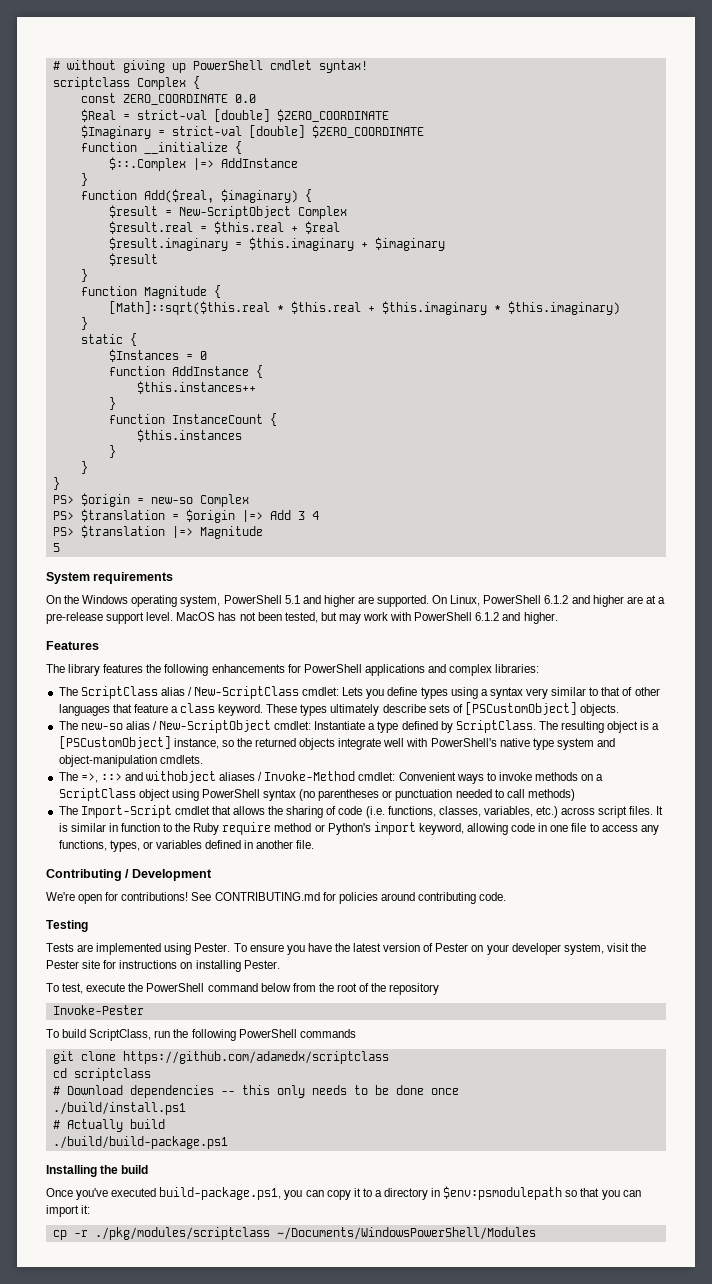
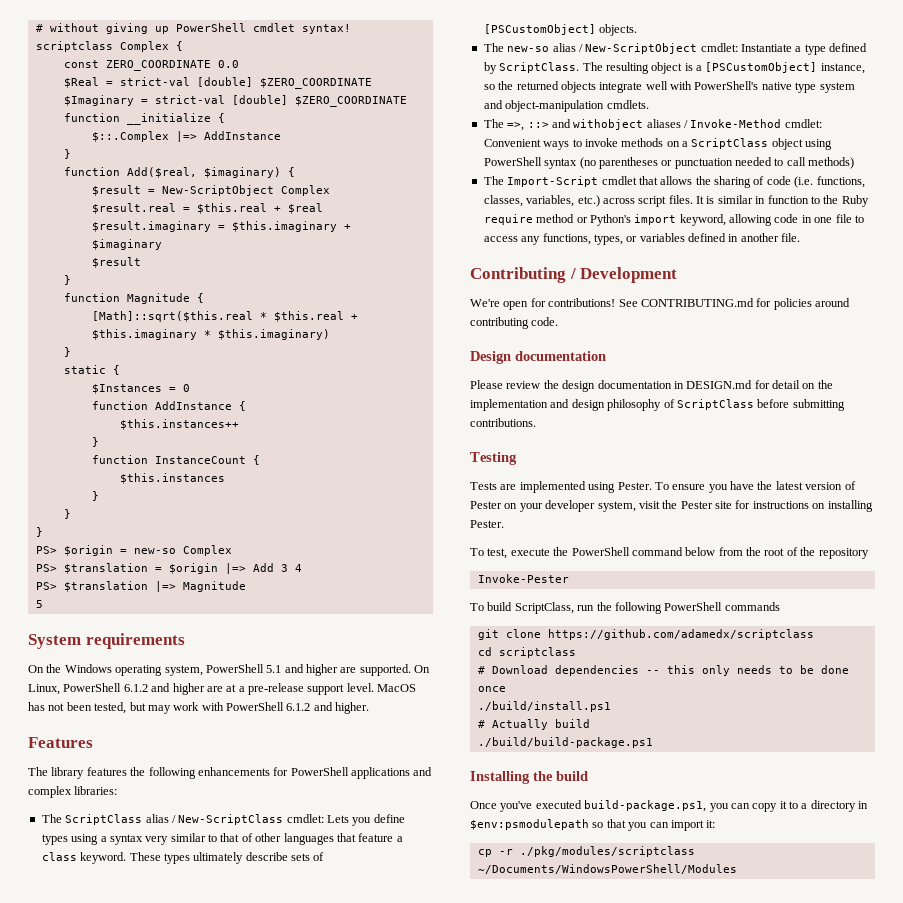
(507, 896) none -> [470,351,606,364] [470,380,833,392] [470,399,845,411] [470,418,536,427] // Design documentation // Please review the design documentation in DESIGN.md for detail on the implementation and design philosophy of ScriptClass before submitting contributions.

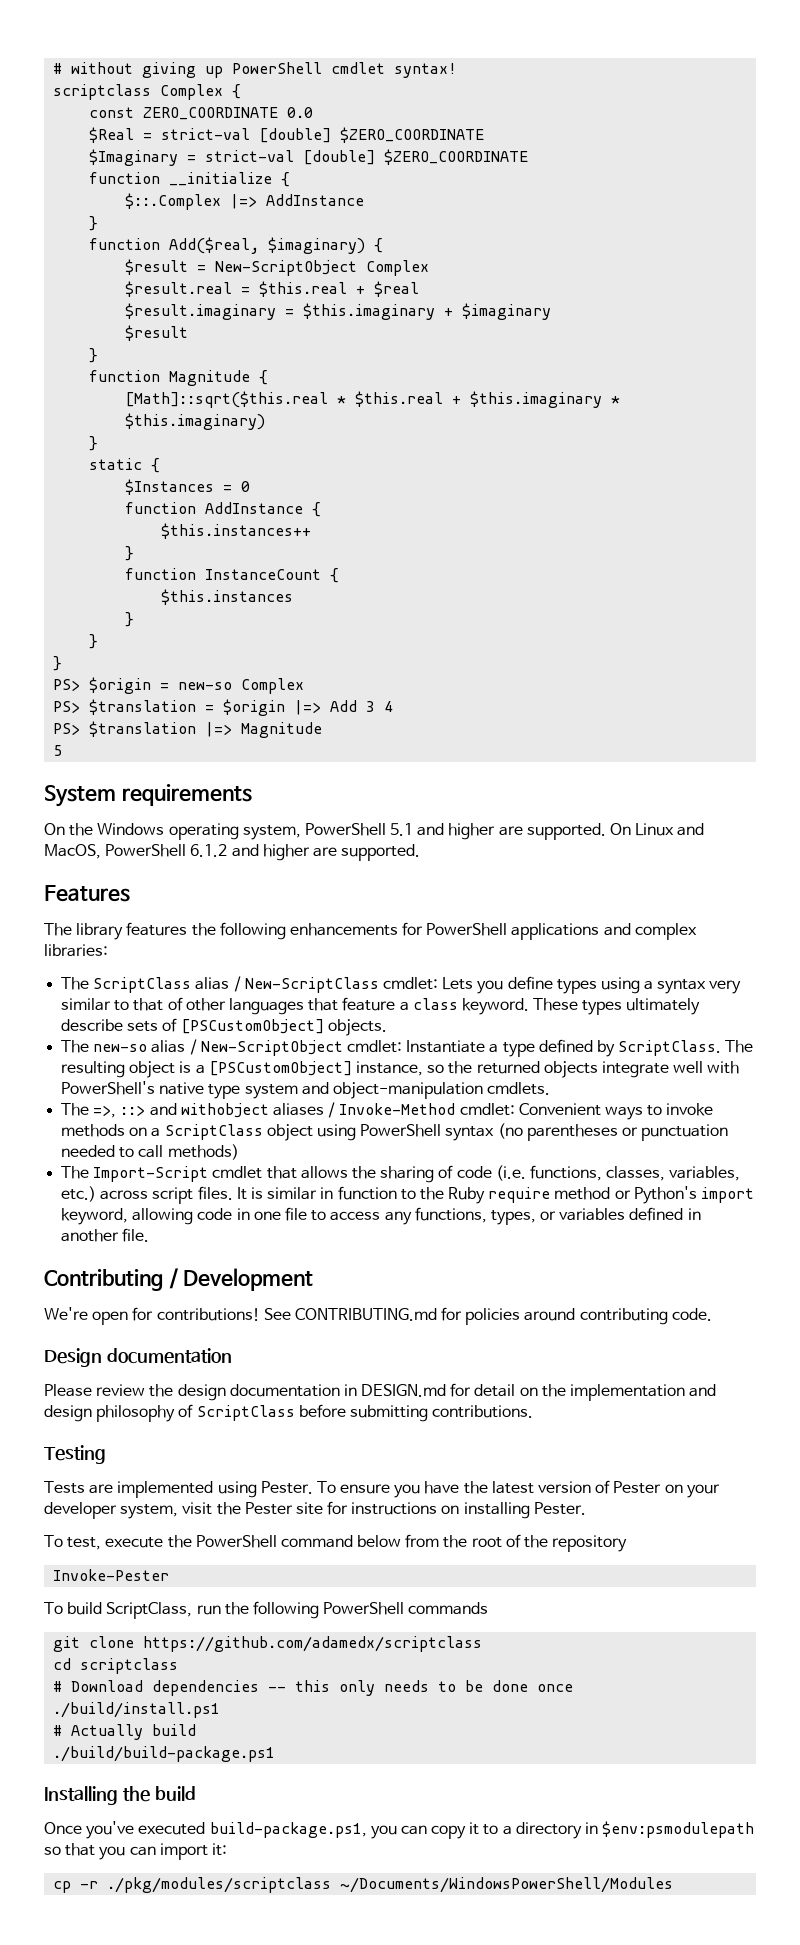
[28,684,60,695] Linux, -> [635,823,705,836] [44,844,101,859] Linux and MacOS,
[226,683,417,695] [28,702,370,714] at a pre-release support level. MacOS has not been tested, but may work with PowerShell 6.1.2 and higher. -> [341,844,421,861] supported.

